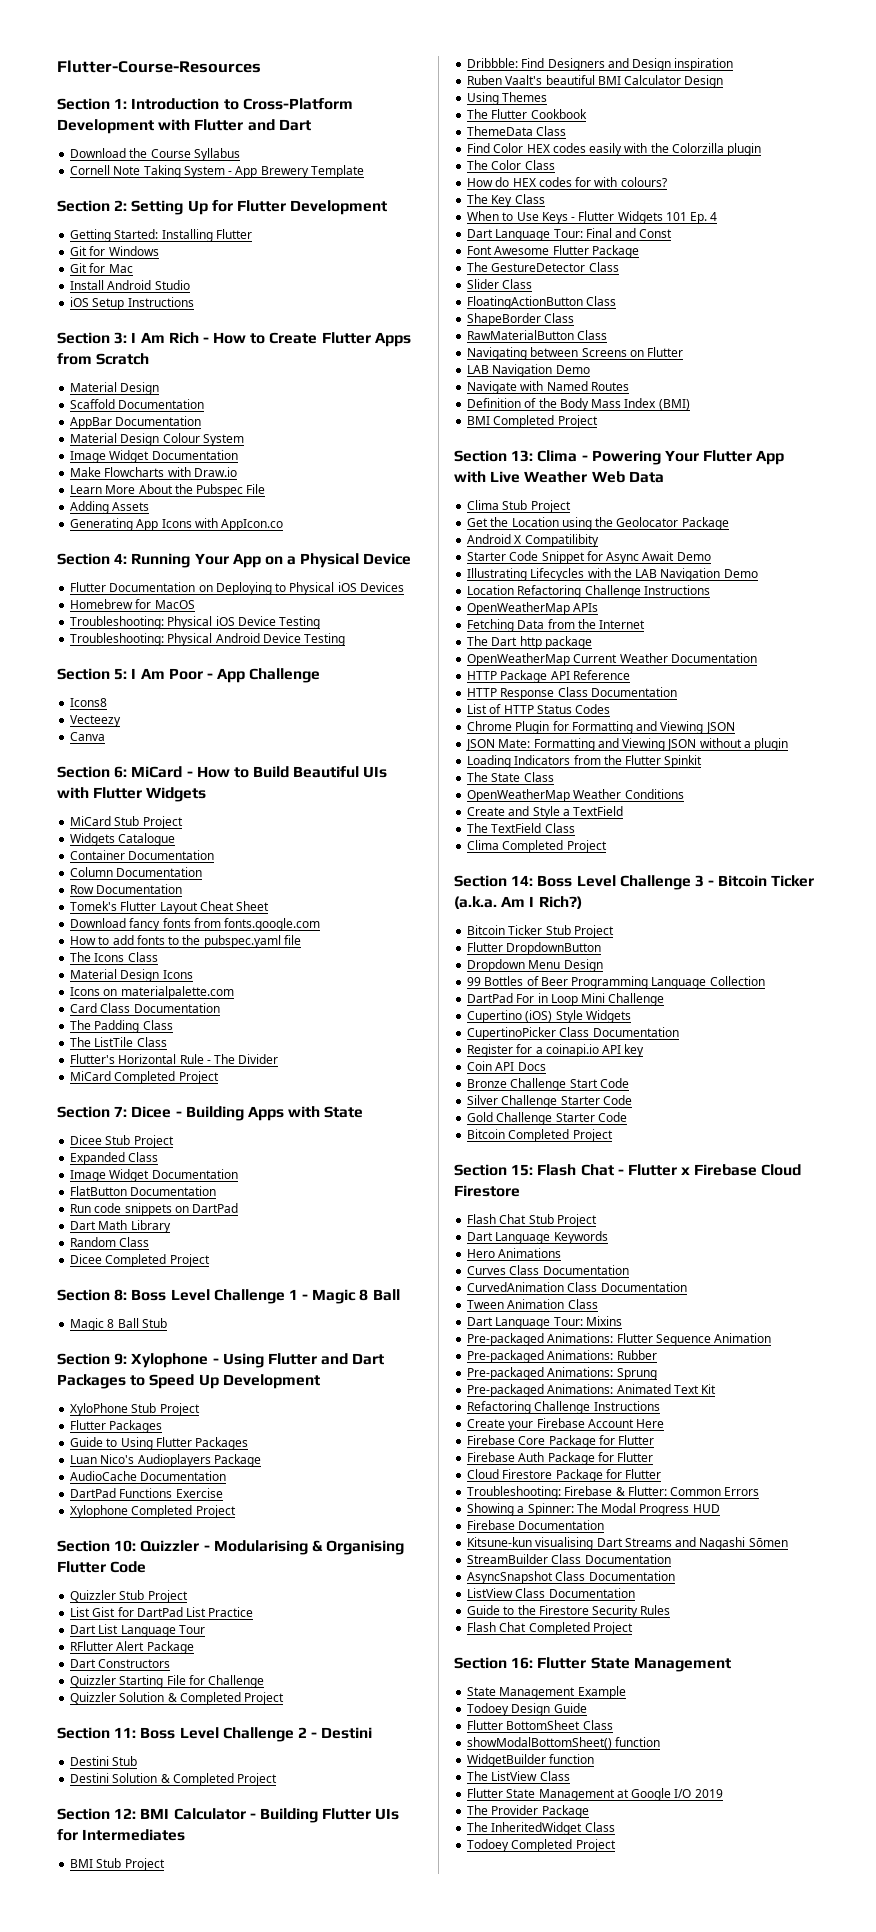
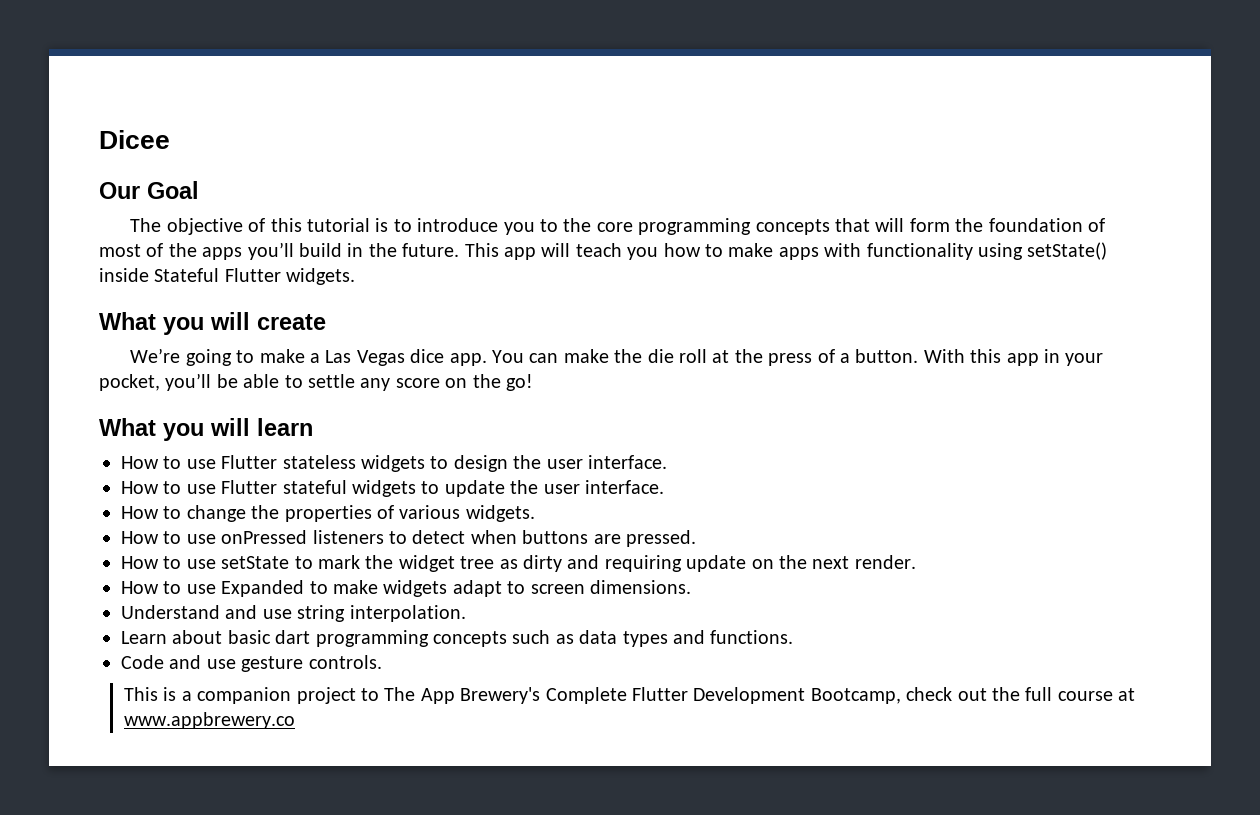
[57,60,261,73] [57,98,353,110] [57,119,311,134] [70,148,240,161] [70,165,364,178] [57,200,388,215] [70,229,252,242] [70,246,159,256] [70,263,133,273] [70,280,190,290] [70,297,194,310] [57,332,411,347] [57,353,150,365] [70,382,160,395] [70,399,205,409] [70,416,202,429] [70,433,244,446] [70,450,238,463] [70,467,237,477] [70,484,266,497] [70,501,150,514] [70,518,284,531] [57,553,412,568] [70,582,404,595] [70,599,195,609] [70,616,321,629] [70,633,346,646] [57,668,321,683] [70,698,108,707] [70,715,122,727] [70,732,106,741] [57,766,388,778] [57,787,207,802] [70,816,183,829] [70,833,176,846] [70,850,215,860] [70,867,203,877] [70,884,183,894] [70,901,270,914] [70,918,321,931] [70,935,301,948] [70,952,158,962] [70,969,193,982] [70,986,234,999] [70,1003,220,1013] [70,1020,173,1033] [70,1037,167,1047] [70,1054,279,1064] [70,1071,219,1084] [57,1106,364,1121] [70,1135,174,1148] [70,1152,159,1165] [70,1169,238,1182] [70,1186,217,1196] [70,1203,239,1216] [70,1220,171,1233] [70,1237,150,1247] [70,1254,210,1267] [57,1289,400,1304] [70,1318,167,1331] [57,1353,385,1368] [57,1374,320,1389] [70,1403,200,1416] [70,1420,163,1433] [70,1437,249,1450] [70,1454,261,1467] [70,1471,227,1481] [70,1488,223,1498] [70,1505,236,1518] [57,1540,405,1555] [57,1561,147,1573] [70,1590,188,1603] [70,1607,254,1617] [70,1624,205,1637] [70,1641,194,1654] [70,1659,171,1668] [70,1675,265,1688] [70,1692,285,1705] [57,1727,373,1742] [70,1756,138,1766] [70,1773,278,1786] [57,1808,400,1823] [57,1829,186,1841] [70,1858,165,1871] [467,58,734,71] [467,75,724,88] [467,92,548,105] [467,109,587,119] [467,126,567,136] [467,143,762,156] [467,160,555,170] [467,177,667,187] [467,194,545,207] [467,211,718,224] [467,228,673,241] [467,245,639,258] [467,262,619,272] [467,279,533,289] [467,296,617,309] [467,313,575,326] [467,330,608,340] [467,347,684,360] [467,364,590,377] [467,381,629,394] [467,398,690,411] [467,415,598,428] [454,450,785,465] [454,471,664,483] [467,500,571,513] [467,517,729,530] [467,534,599,547] [467,551,711,564] [467,568,758,581] [467,585,710,598] [467,602,599,615] [467,619,646,632] [467,636,592,649] [467,653,757,666] [467,670,630,683] [467,687,677,700] [467,704,611,714] [467,721,735,734] [466,738,789,751] [467,755,703,768] [467,772,554,782] [467,789,684,802] [467,806,624,819] [467,823,575,833] [467,840,607,853] [454,875,815,890] [454,896,582,909] [467,925,614,938] [467,942,602,955] [467,959,603,972] [467,976,765,989] [467,993,665,1006] [467,1010,631,1023] [467,1027,679,1040] [467,1044,645,1057] [467,1061,546,1071] [467,1078,629,1091] [467,1095,632,1108] [467,1112,627,1125] [467,1129,613,1142] [454,1164,802,1176] [454,1185,520,1197] [467,1214,597,1227] [467,1231,608,1244] [467,1248,562,1258] [467,1265,629,1275] [467,1282,687,1292] [467,1299,598,1309] [467,1316,622,1329] [467,1333,772,1346] [467,1350,657,1363] [467,1367,657,1380] [467,1384,717,1397] [467,1401,660,1414] [467,1418,665,1431] [467,1435,655,1448] [467,1452,654,1465] [467,1469,662,1482] [467,1486,760,1499] [467,1503,720,1516] [467,1520,605,1530] [467,1537,788,1550] [467,1554,671,1564] [467,1571,675,1584] [467,1588,635,1598] [467,1605,671,1618] [467,1622,633,1635] [454,1657,731,1672] [467,1686,626,1699] [467,1703,587,1716] [467,1720,613,1730] [467,1737,661,1749] [467,1754,595,1767] [467,1771,570,1781] [467,1788,723,1801] [467,1805,589,1818] [467,1822,615,1835] [467,1839,616,1852] Flutter-Course-Resources // Section 1: Introduction to Cross-Platform Development with Flutter and Dart // Download the Course Syllabus // Cornell Note Taking System - App Brewery Template // Section 2: Setting Up for Flutter Development // Getting Started: Installing Flutter // Git for Windows // Git for Mac // Install Android Studio // iOS Setup Instructions // Section 3: I Am Rich - How to Create Flutter Apps from Scratch // Material Design // Scaffold Documentation // AppBar Documentation // Material Design Colour System // Image Widget Documentation // Make Flowcharts with Draw.io // Learn More About the Pubspec File // Adding Assets // Generating App Icons with AppIcon.co // Section 4: Running Your App on a Physical Device // Flutter Documentation on Deploying to Physical iOS Devices // Homebrew for MacOS // Troubleshooting: Physical iOS Device Testing // Troubleshooting: Physical Android Device Testing // Section 5: I Am Poor - App Challenge // Icons8 // Vecteezy // Canva // Section 6: MiCard - How to Build Beautiful UIs with Flutter Widgets // MiCard Stub Project // Widgets Catalogue // Container Documentation // Column Documentation // Row Documentation // Tomek's Flutter Layout Cheat Sheet // Download fancy fonts from fonts.google.com // How to add fonts to the pubspec.yaml file // The Icons Class // Material Design Icons // Icons on materialpalette.com // Card Class Documentation // The Padding Class // The ListTile Class // Flutter's Horizontal Rule - The Divider // MiCard Completed Project // Section 7: Dicee - Building Apps with State // Dicee Stub Project // Expanded Class // Image Widget Documentation // FlatButton Documentation // Run code snippets on DartPad // Dart Math Library // Random Class // Dicee Completed Project // Section 8: Boss Level Challenge 1 - Magic 8 Ball // Magic 8 Ball Stub // Section 9: Xylophone - Using Flutter and Dart Packages to Speed Up Development // XyloPhone Stub Project // Flutter Packages // Guide to Using Flutter Packages // Luan Nico's Audioplayers Package // AudioCache Documentation // DartPad Functions Exercise // Xylophone Completed Project // Section 10: Quizzler - Modularising & Organising Flutter Code // Quizzler Stub Project // List Gist for DartPad List Practice // Dart List Language Tour // RFlutter Alert Package // Dart Constructors // Quizzler Starting File for Challenge // Quizzler Solution & Completed Project // Section 11: Boss Level Challenge 2 - Destini // Destini Stub // Destini Solution & Completed Project // Section 12: BMI Calculator - Building Flutter UIs for Intermediates // BMI Stub Project // Dribbble: Find Designers and Design inspiration // Ruben Vaalt's beautiful BMI Calculator Design // Using Themes // The Flutter Cookbook // ThemeData Class // Find Color HEX codes easily with the Colorzilla plugin // The Color Class // How do HEX codes for with colours? // The Key Class // When to Use Keys - Flutter Widgets 101 Ep. 4 // Dart Language Tour: Final and Const // Font Awesome Flutter Package // The GestureDetector Class // Slider Class // FloatingActionButton Class // ShapeBorder Class // RawMaterialButton Class // Navigating between Screens on Flutter // LAB Navigation Demo // Navigate with Named Routes // Definition of the Body Mass Index (BMI) // BMI Completed Project // Section 13: Clima - Powering Your Flutter App with Live Weather Web Data // Clima Stub Project // Get the Location using the Geolocator Package // Android X Compatilibity // Starter Code Snippet for Async Await Demo // Illustrating Lifecycles with the LAB Navigation Demo // Location Refactoring Challenge Instructions // OpenWeatherMap APIs // Fetching Data from the Internet // The Dart http package // OpenWeatherMap Current Weather Documentation // HTTP Package API Reference // HTTP Response Class Documentation // List of HTTP Status Codes // Chrome Plugin for Formatting and Viewing JSON // JSON Mate: Formatting and Viewing JSON without a plugin // Loading Indicators from the Flutter Spinkit // The State Class // OpenWeatherMap Weather Conditions // Create and Style a TextField // The TextField Class // Clima Completed Project // Section 14: Boss Level Challenge 3 - Bitcoin Ticker (a.k.a. Am I Rich?) // Bitcoin Ticker Stub Project // Flutter DropdownButton // Dropdown Menu Design // 99 Bottles of Beer Programming Language Collection // DartPad For in Loop Mini Challenge // Cupertino (iOS) Style Widgets // CupertinoPicker Class Documentation // Register for a coinapi.io API key // Coin API Docs // Bronze Challenge Start Code // Silver Challenge Starter Code // Gold Challenge Starter Code // Bitcoin Completed Project // Section 15: Flash Chat - Flutter x Firebase Cloud Firestore // Flash Chat Stub Project // Dart Language Keywords // Hero Animations // Curves Class Documentation // CurvedAnimation Class Documentation // Tween Animation Class // Dart Language Tour: Mixins // Pre-packaged Animations: Flutter Sequence Animation // Pre-packaged Animations: Rubber // Pre-packaged Animations: Sprung // Pre-packaged Animations: Animated Text Kit // Refactoring Challenge Instructions // Create your Firebase Account Here // Firebase Core Package for Flutter // Firebase Auth Package for Flutter // Cloud Firestore Package for Flutter // Troubleshooting: Firebase & Flutter: Common Errors // Showing a Spinner: The Modal Progress HUD // Firebase Documentation // Kitsune-kun visualising Dart Streams and Nagashi Sōmen // StreamBuilder Class Documentation // AsyncSnapshot Class Documentation // ListView Class Documentation // Guide to the Firestore Security Rules // Flash Chat Completed Project // Section 16: Flutter State Management // State Management Example // Todoey Design Guide // Flutter BottomSheet Class // showModalBottomSheet() function // WidgetBuilder function // The ListView Class // Flutter State Management at Google I/O 2019 // The Provider Package // The InheritedWidget Class // Todoey Completed Project -> [99,130,170,149] [99,181,199,199] [130,218,1105,235] [99,242,1108,260] [99,268,356,285] [99,312,326,335] [130,348,1104,366] [99,373,533,391] [99,418,313,441] [121,455,667,472] [121,480,664,497] [121,505,535,522] [121,530,696,547] [121,555,916,572] [121,580,691,597] [121,605,466,622] [121,630,794,647] [121,655,382,672] [123,687,1136,704] [123,712,295,729] Dicee // Our Goal // The objective of this tutorial is to introduce you to the core programming concepts that will form the foundation of most of the apps you’ll build in the future. This app will teach you how to make apps with functionality using setState() inside Stateful Flutter widgets. // What you will create // We’re going to make a Las Vegas dice app. You can make the die roll at the press of a button. With this app in your pocket, you’ll be able to settle any score on the go! // What you will learn // How to use Flutter stateless widgets to design the user interface. // How to use Flutter stateful widgets to update the user interface. // How to change the properties of various widgets. // How to use onPressed listeners to detect when buttons are pressed. // How to use setState to mark the widget tree as dirty and requiring update on the next render. // How to use Expanded to make widgets adapt to screen dimensions. // Understand and use string interpolation. // Learn about basic dart programming concepts such as data types and functions. // Code and use gesture controls. // This is a companion project to The App Brewery's Complete Flutter Development Bootcamp, check out the full course at www.appbrewery.co

